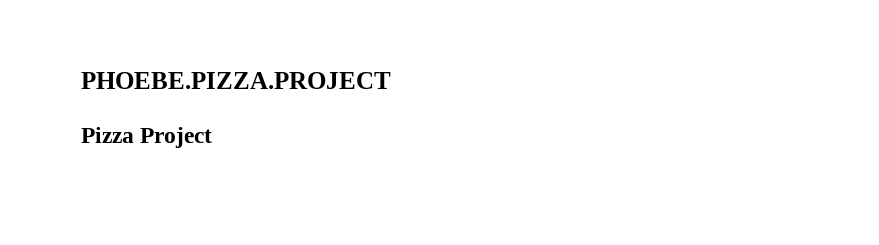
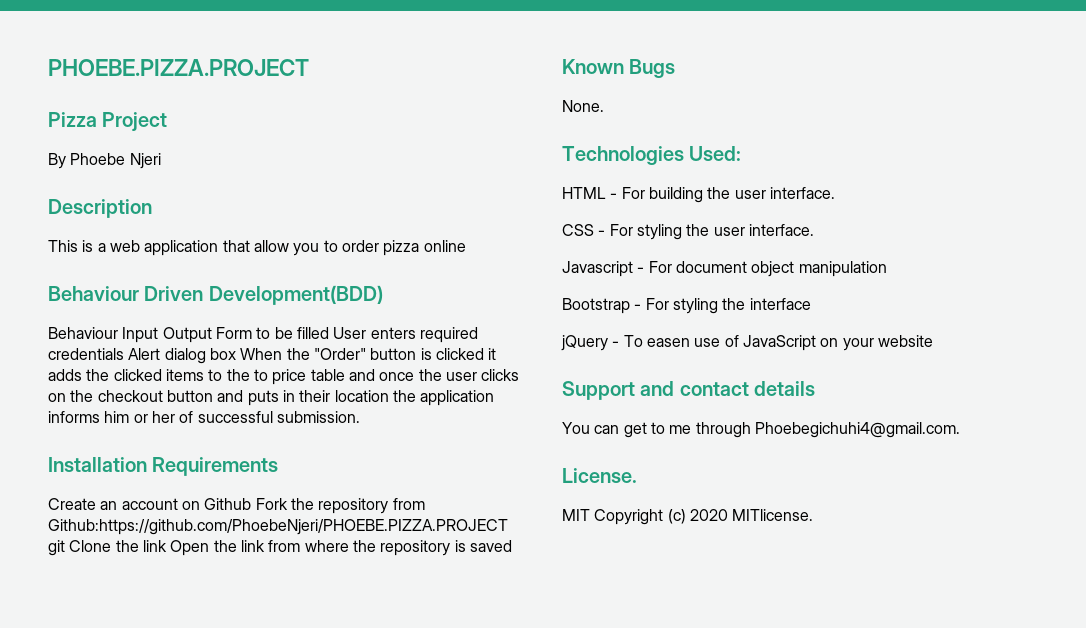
(213, 137) none -> [48,153,161,169] [48,199,152,218] [48,240,466,256] [48,285,383,305] [48,327,478,343] [48,348,497,364] [48,369,520,385] [48,390,495,406] [48,411,360,423] [48,457,279,476] [48,498,425,514] [48,519,508,535] [48,540,512,556] [562,59,676,78] [562,100,604,112] [562,146,742,165] [562,187,835,203] [562,224,814,240] [562,261,887,277] [562,298,811,314] [561,335,933,351] [562,381,816,400] [562,422,960,438] [562,468,637,483] [562,509,814,525] // By Phoebe Njeri // Description // This is a web application that allow you to order pizza online // Behaviour Driven Development(BDD) // Behaviour Input Output Form to be filled User enters required credentials Alert dialog box When the "Order" button is clicked it adds the clicked items to the to price table and once the user clicks on the checkout button and puts in their location the application informs him or her of successful submission. // Installation Requirements // Create an account on Github Fork the repository from Github:https://github.com/PhoebeNjeri/PHOEBE.PIZZA.PROJECT git Clone the link Open the link from where the repository is saved // Known Bugs // None. // Technologies Used: // HTML - For building the user interface. // CSS - For styling the user interface. // Javascript - For document object manipulation // Bootstrap - For styling the interface // jQuery - To easen use of JavaScript on your website // Support and contact details // You can get to me through Phoebegichuhi4@gmail.com. // License. // MIT Copyright (c) 2020 MITlicense.

